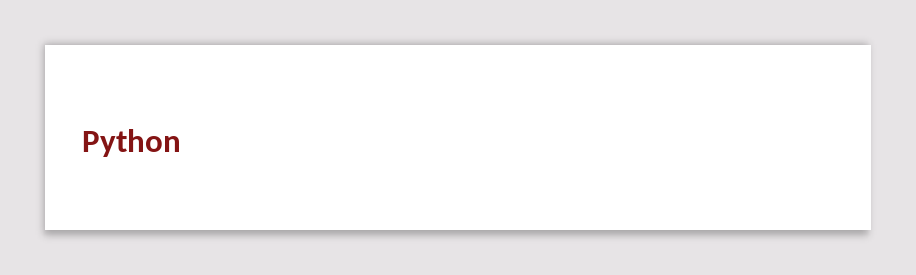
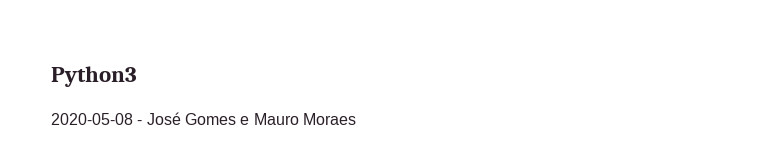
[82,129,181,157] Python -> [51,66,137,87] [51,112,356,125] Python3 // 2020-05-08 - José Gomes e Mauro Moraes

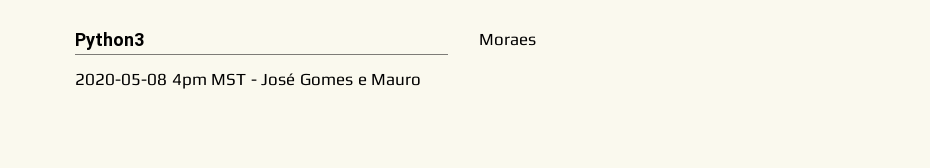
(133, 119) none -> [171,73,247,89] 4pm MST

